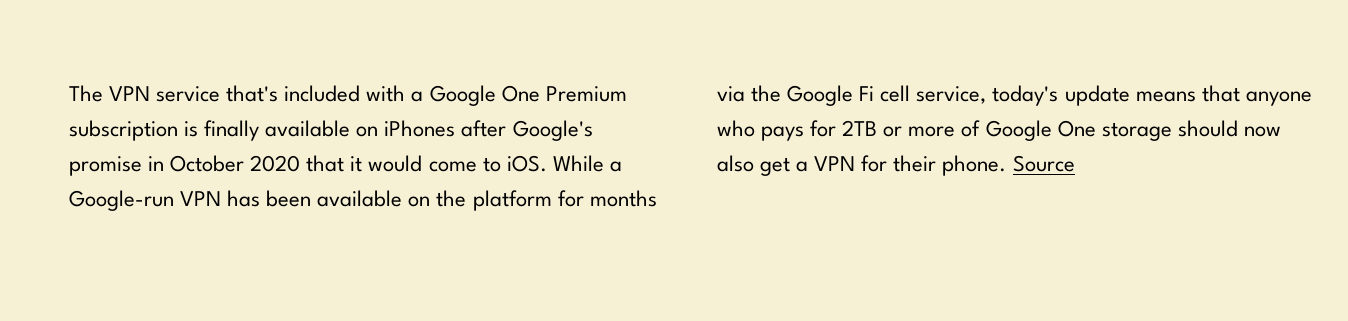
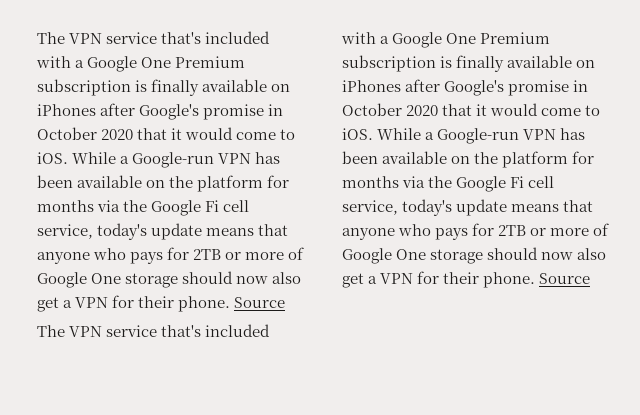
(1075, 163) none -> [37,324,271,337] [341,32,551,48] [342,55,596,72] [342,79,589,96] [342,103,601,116] [342,128,586,144] [342,151,595,168] [342,176,555,192] [342,199,594,216] [342,223,610,240] [342,247,607,264] [342,271,591,288] // The VPN service that's included with a Google One Premium subscription is finally available on iPhones after Google's promise in October 2020 that it would come to iOS. While a Google-run VPN has been available on the platform for months via the Google Fi cell service, today's update means that anyone who pays for 2TB or more of Google One storage should now also get a VPN for their phone. Source

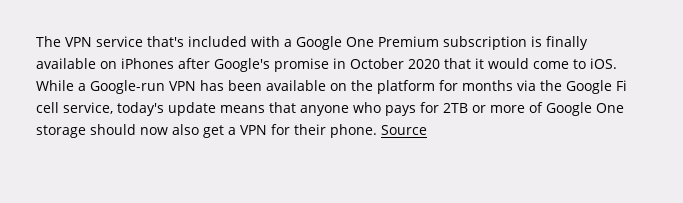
[37,324,271,337] [341,32,551,48] [342,55,596,72] [342,79,589,96] [342,103,601,116] [342,128,586,144] [342,151,595,168] [342,176,555,192] [342,199,594,216] [342,223,610,240] [342,247,607,264] [342,271,591,288] // The VPN service that's included with a Google One Premium subscription is finally available on iPhones after Google's promise in October 2020 that it would come to iOS. While a Google-run VPN has been available on the platform for months via the Google Fi cell service, today's update means that anyone who pays for 2TB or more of Google One storage should now also get a VPN for their phone. Source -> (427, 130) none

